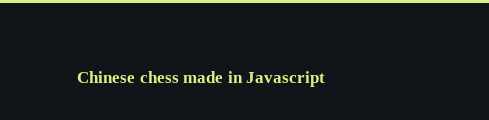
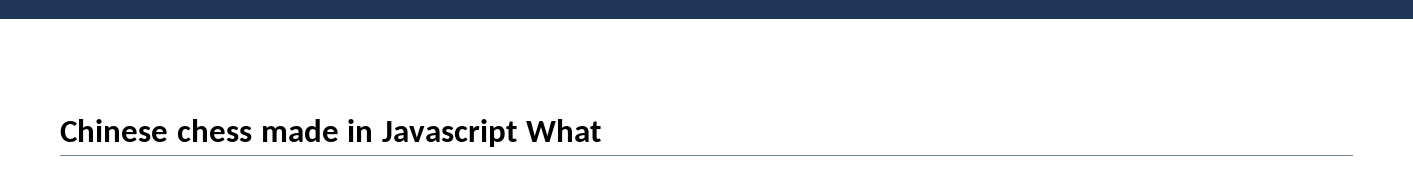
(326, 79) none -> [525,119,601,142] What

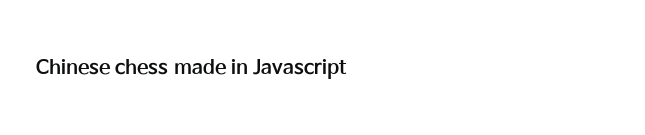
[525,119,601,142] What -> (348, 69) none

